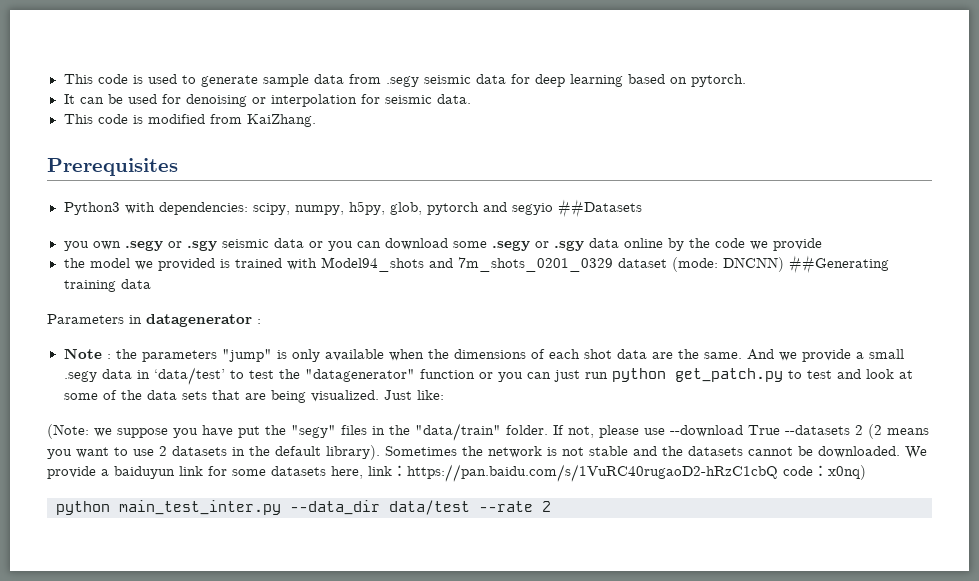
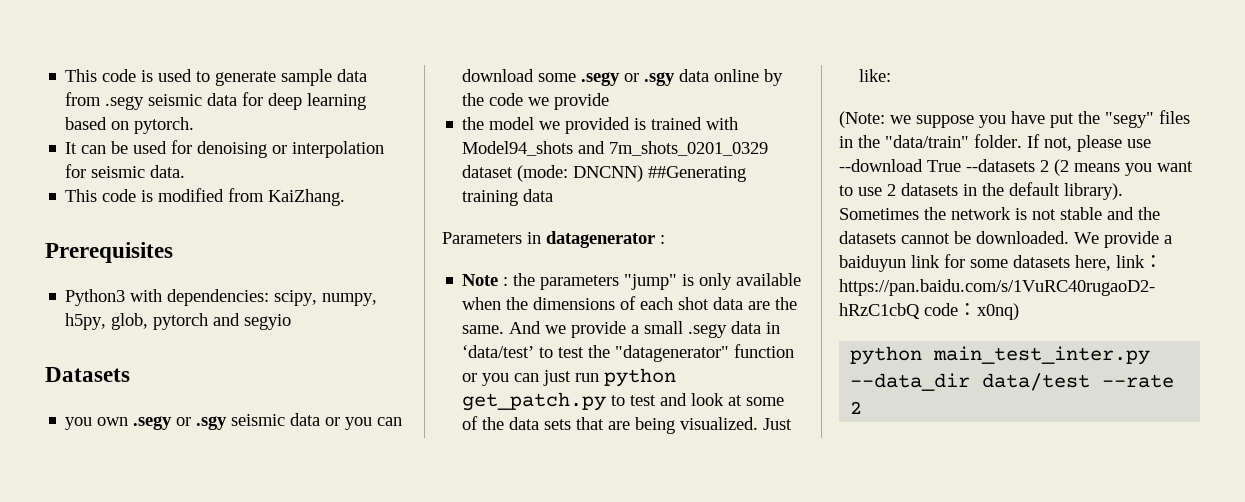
[557,199,642,218] ##Datasets -> [45,367,130,382] // Datasets

